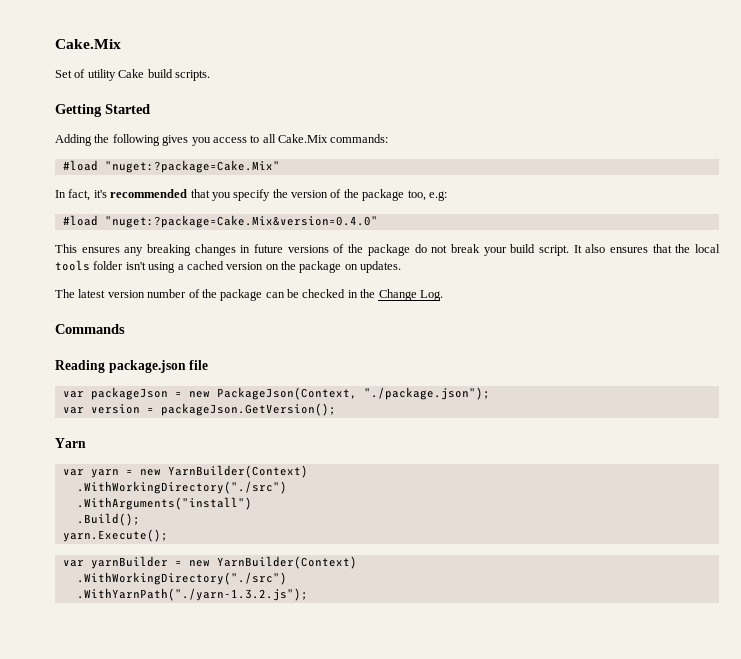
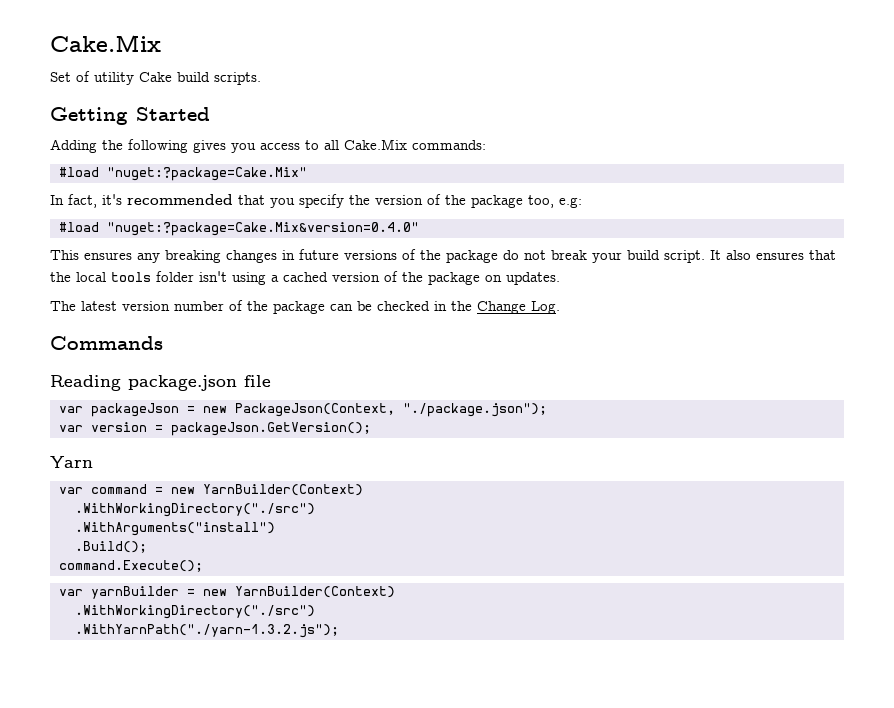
[265,264,279,270] on -> [384,271,398,282] of
[90,469,119,478] yarn -> [90,484,147,494] command
[62,529,168,542] yarn.Execute(); -> [58,560,203,572] command.Execute();

